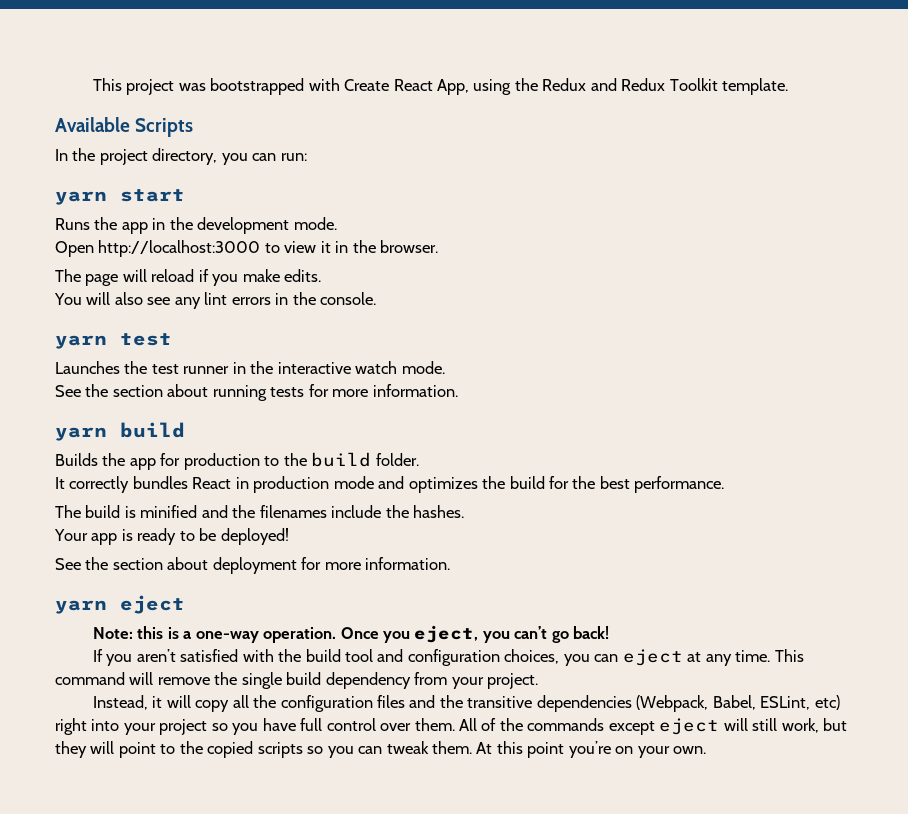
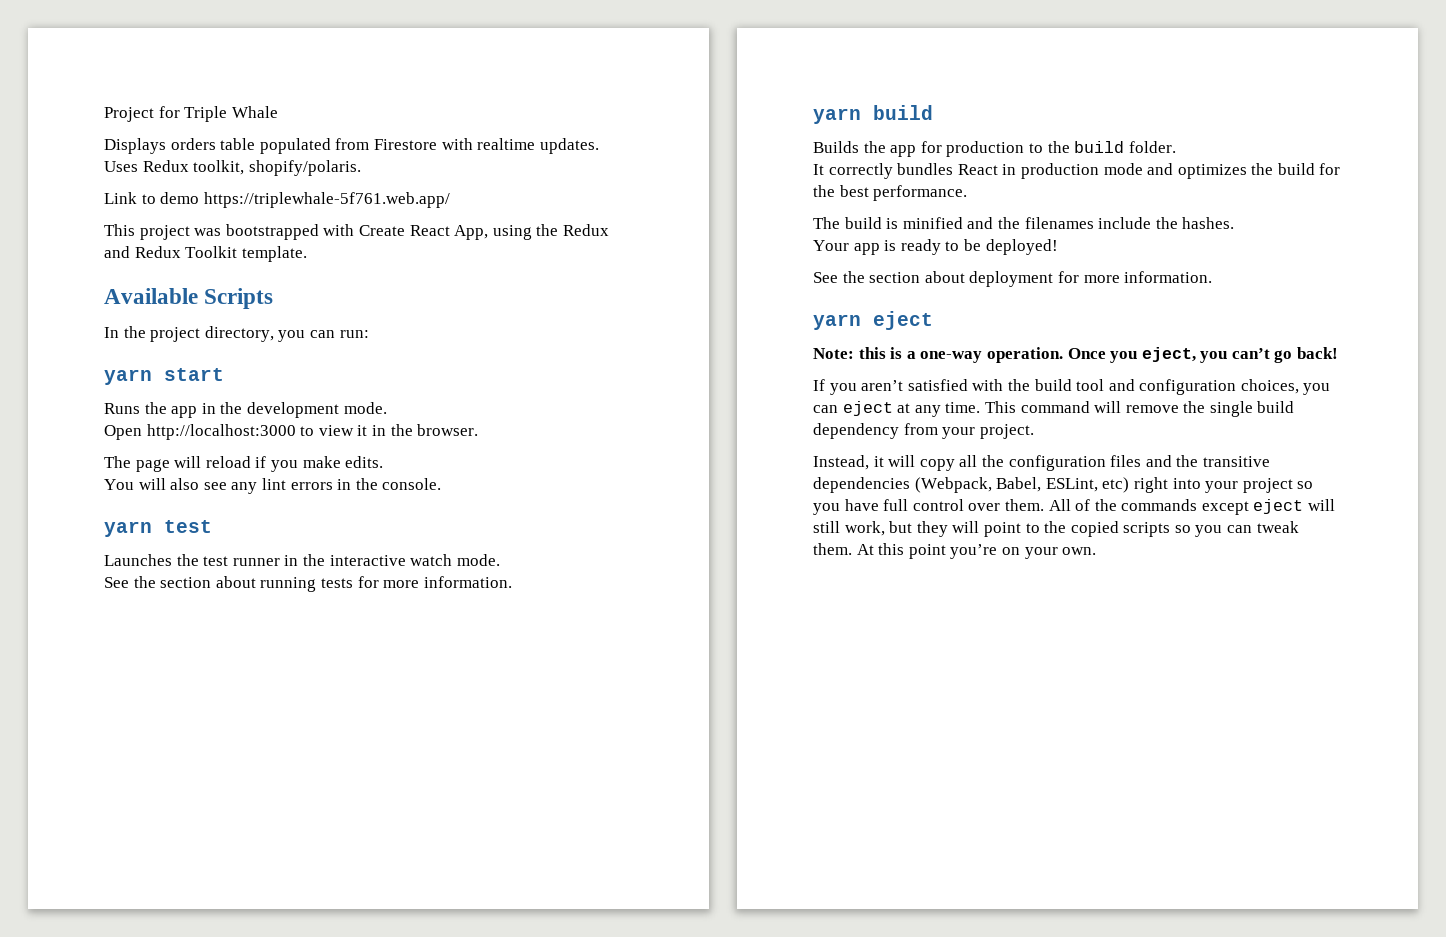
(92, 84) none -> [104,106,278,122] [104,138,599,154] [104,160,361,176] [104,192,450,208] Project for Triple Whale // Displays orders table populated from Firestore with realtime updates. Uses Redux toolkit, shopify/polaris. // Link to demo https://triplewhale-5f761.web.app/ //

